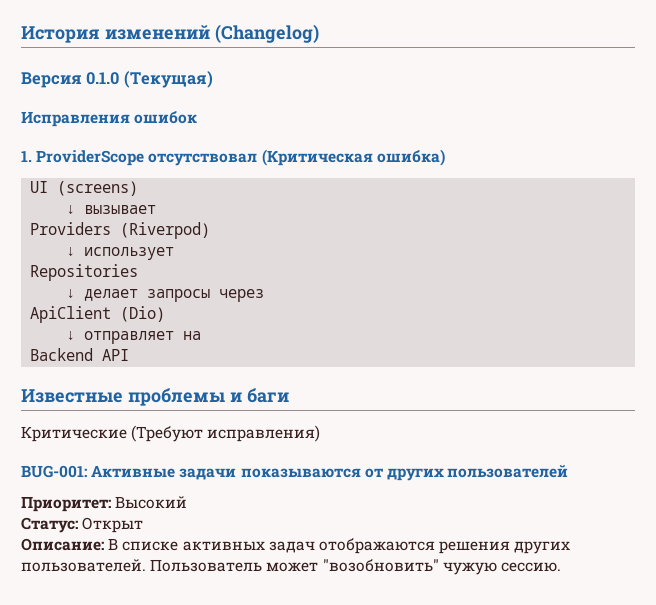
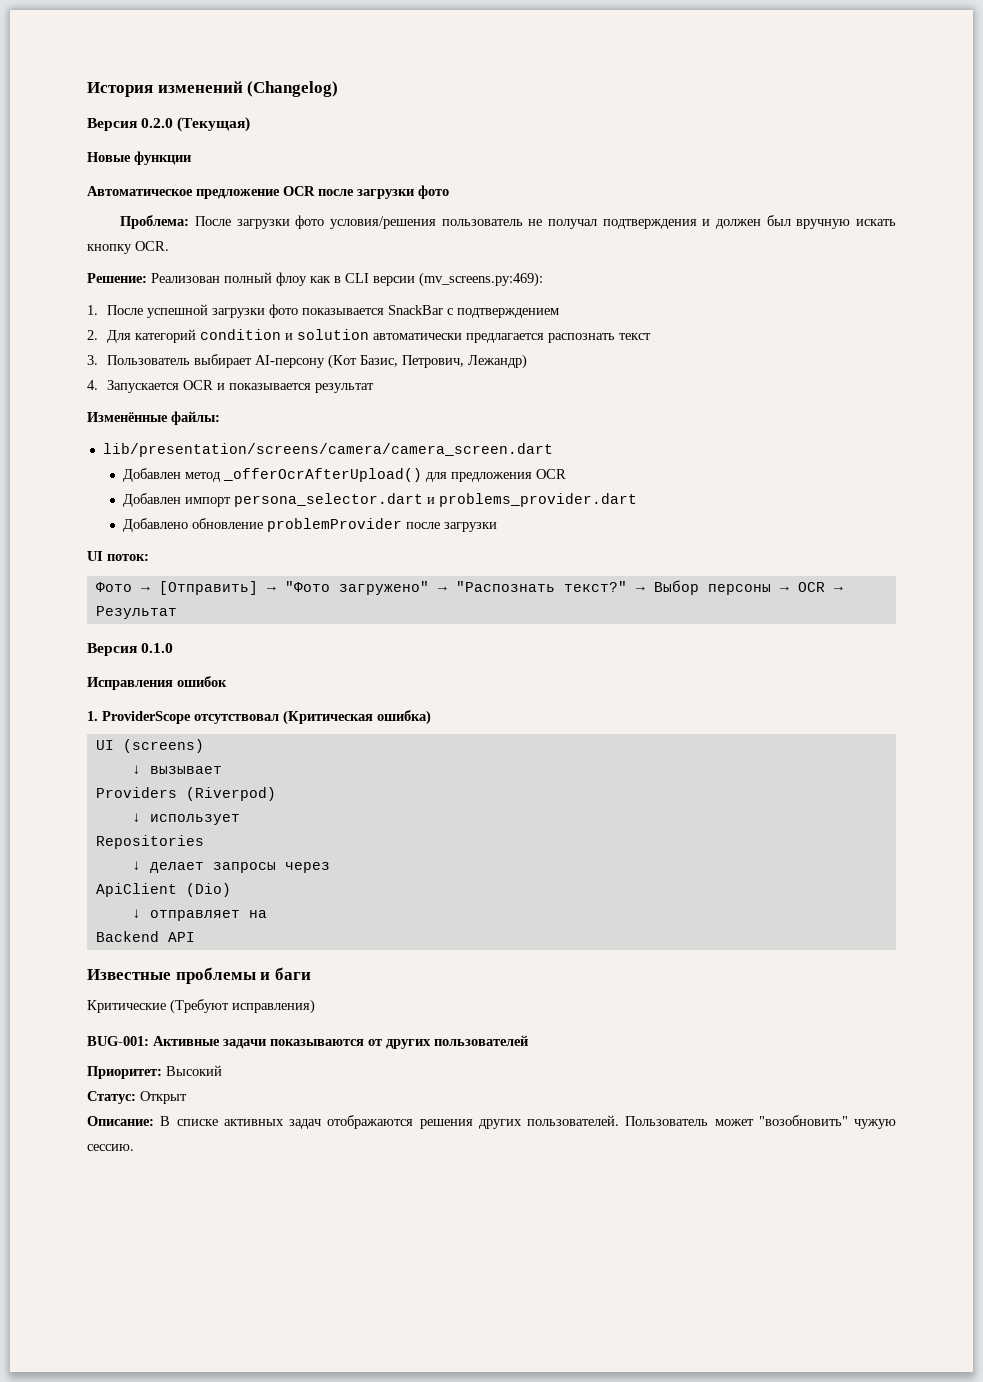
(319, 33) none -> [87,117,251,132] [87,151,191,165] [87,185,449,199] [120,215,896,229] [87,241,169,254] [87,272,543,287] [87,304,560,318] [87,329,652,343] [87,354,528,369] [87,380,375,393] [87,411,220,425] [102,443,553,457] [123,468,567,482] [123,493,638,507] [123,518,498,532] [87,551,149,561] [95,580,843,595] [95,606,177,619] // Версия 0.2.0 (Текущая) // Новые функции // Автоматическое предложение OCR после загрузки фото // Проблема: После загрузки фото условия/решения пользователь не получал подтверждения и должен был вручную искать кнопку OCR. // Решение: Реализован полный флоу как в CLI версии (mv_screens.py:469): // 1. После успешной загрузки фото показывается SnackBar с подтверждением // 2. Для категорий condition и solution автоматически предлагается распознать текст // 3. Пользователь выбирает AI-персону (Кот Базис, Петрович, Лежандр) // 4. Запускается OCR и показывается результат // Изменённые файлы: // lib/presentation/screens/camera/camera_screen.dart // Добавлен метод _offerOcrAfterUpload() для предложения OCR // Добавлен импорт persona_selector.dart и problems_provider.dart // Добавлено обновление problemProvider после загрузки // UI поток: // Фото → [Отправить] → "Фото загружено" → "Распознать текст?" → Выбор персоны → OCR → Результат
[123,71,213,88] (Текущая) -> (174, 648) none

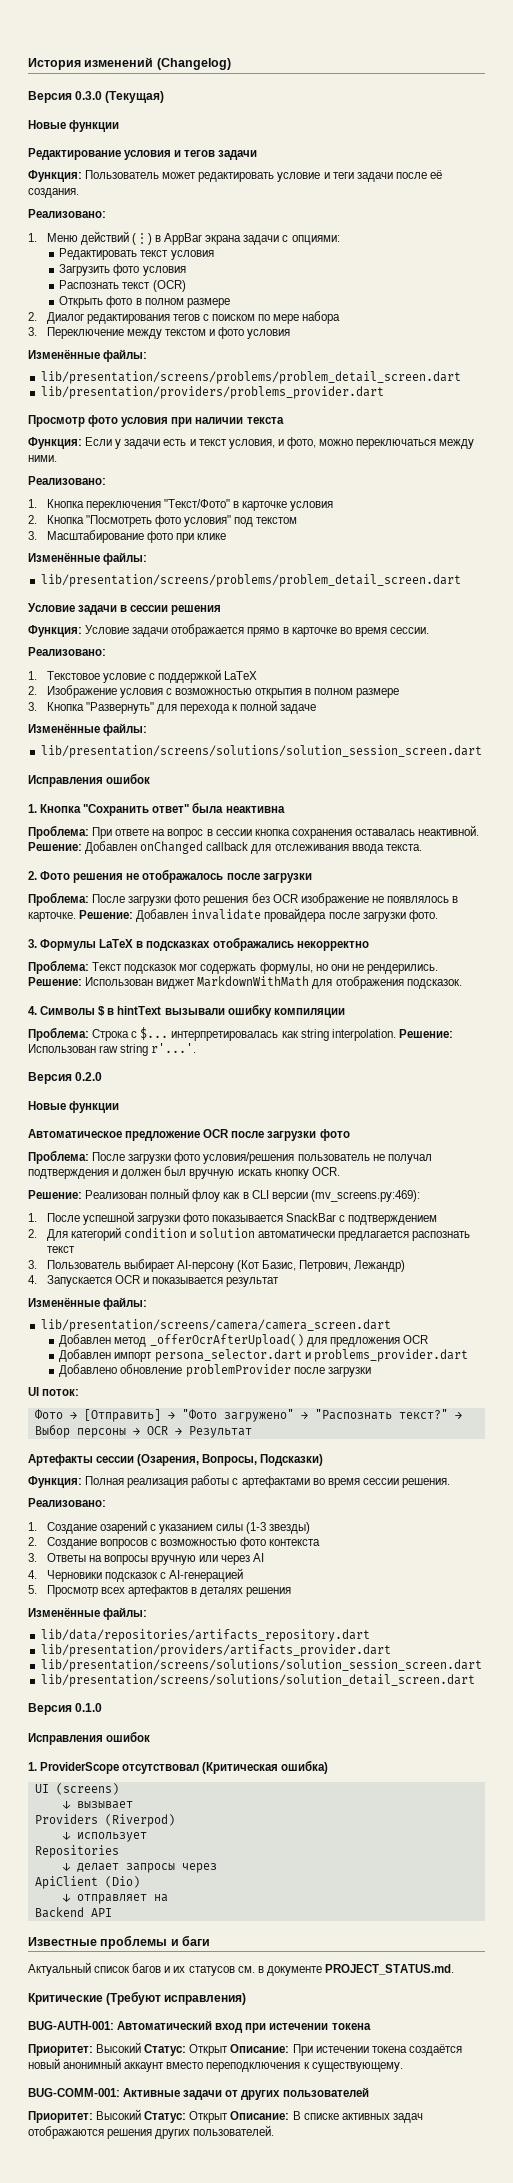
(339, 89) none -> [28,91,165,103] [28,120,120,132] [28,148,258,160] [28,170,442,182] [28,188,79,198] [28,209,106,218] [28,231,340,245] [59,248,214,260] [59,264,186,276] [59,280,186,292] [59,296,230,308] [28,311,341,324] [28,327,291,339] [28,349,148,362] [40,371,461,384] [40,386,384,399] [28,415,284,427] [28,437,475,449] [28,455,57,462] [28,476,106,485] [28,499,334,511] [28,515,298,527] [28,530,227,543] [28,552,148,565] [40,574,461,587] [28,603,222,615] [28,624,429,637] [28,647,106,656] [28,669,258,683] [28,685,400,698] [28,700,317,714] [28,723,148,736] [40,745,482,758] [28,773,151,787] [28,802,285,816] [28,825,480,839] [28,841,422,854] [28,869,312,883] [28,892,459,906] [28,908,438,922] [28,937,369,951] [28,960,438,974] [28,976,462,989] [28,1004,345,1018] [28,1027,453,1041] [28,1043,197,1056] // Версия 0.3.0 (Текущая) // Новые функции // Редактирование условия и тегов задачи // Функция: Пользователь может редактировать условие и теги задачи после её создания. // Реализовано: // 1. Меню действий (⋮) в AppBar экрана задачи с опциями: // Редактировать текст условия // Загрузить фото условия // Распознать текст (OCR) // Открыть фото в полном размере // 2. Диалог редактирования тегов с поиском по мере набора // 3. Переключение между текстом и фото условия // Изменённые файлы: // lib/presentation/screens/problems/problem_detail_screen.dart // lib/presentation/providers/problems_provider.dart // Просмотр фото условия при наличии текста // Функция: Если у задачи есть и текст условия, и фото, можно переключаться между ними. // Реализовано: // 1. Кнопка переключения "Текст/Фото" в карточке условия // 2. Кнопка "Посмотреть фото условия" под текстом // 3. Масштабирование фото при клике // Изменённые файлы: // lib/presentation/screens/problems/problem_detail_screen.dart // Условие задачи в сессии решения // Функция: Условие задачи отображается прямо в карточке во время сессии. // Реализовано: // 1. Текстовое условие с поддержкой LaTeX // 2. Изображение условия с возможностью открытия в полном размере // 3. Кнопка "Развернуть" для перехода к полной задаче // Изменённые файлы: // lib/presentation/screens/solutions/solution_session_screen.dart // Исправления ошибок // 1. Кнопка "Сохранить ответ" была неактивна // Проблема: При ответе на вопрос в сессии кнопка сохранения оставалась неактивной. Решение: Добавлен onChanged callback для отслеживания ввода текста. // 2. Фото решения не отображалось после загрузки // Проблема: После загрузки фото решения без OCR изображение не появлялось в карточке. Решение: Добавлен invalidate провайдера после загрузки фото. // 3. Формулы LaTeX в подсказках отображались некорректно // Проблема: Текст подсказок мог содержать формулы, но они не рендерились. Решение: Использован виджет MarkdownWithMath для отображения подсказок. // 4. Символы $ в hintText вызывали ошибку компиляции // Проблема: Строка с $... интерпретировалась как string interpolation. Решение: Использован raw string r'...'.
[177,117,251,132] (Текущая) -> (103, 1076) none
(177, 612) none -> [28,1454,324,1466] [28,1475,450,1488] [28,1498,106,1507] [28,1520,311,1534] [28,1537,321,1549] [28,1553,265,1565] [28,1568,244,1582] [28,1585,292,1597] [28,1607,148,1620] [40,1629,370,1642] [40,1644,391,1657] [40,1659,482,1672] [40,1674,475,1687] // Артефакты сессии (Озарения, Вопросы, Подсказки) // Функция: Полная реализация работы с артефактами во время сессии решения. // Реализовано: // 1. Создание озарений с указанием силы (1-3 звезды) // 2. Создание вопросов с возможностью фото контекста // 3. Ответы на вопросы вручную или через AI // 4. Черновики подсказок с AI-генерацией // 5. Просмотр всех артефактов в деталях решения // Изменённые файлы: // lib/data/repositories/artifacts_repository.dart // lib/presentation/providers/artifacts_provider.dart // lib/presentation/screens/solutions/solution_session_screen.dart // lib/presentation/screens/solutions/solution_detail_screen.dart
[87,999,315,1014] [87,1036,149,1046] Критические (Требуют исправления) // BUG-001: -> [28,1962,454,1976] [28,1991,247,2005] [28,2020,371,2033] [28,2042,462,2056] [28,2058,403,2072] [28,2088,120,2097] Актуальный список багов и их статусов см. в документе PROJECT_STATUS.md. // Критические (Требуют исправления) // BUG-AUTH-001: Автоматический вход при истечении токена // Приоритет: Высокий Статус: Открыт Описание: При истечении токена создаётся новый анонимный аккаунт вместо переподключения к существующему. // BUG-COMM-001:
[270,1039,364,1046] показываются -> (223, 2095) none
[87,1091,187,1104] // Статус: Открыт // -> [144,2111,229,2123] Статус: Открыт
[625,1115,896,1129] [87,1144,134,1151] Пользователь может "возобновить" чужую сессию. -> (275, 2130) none

